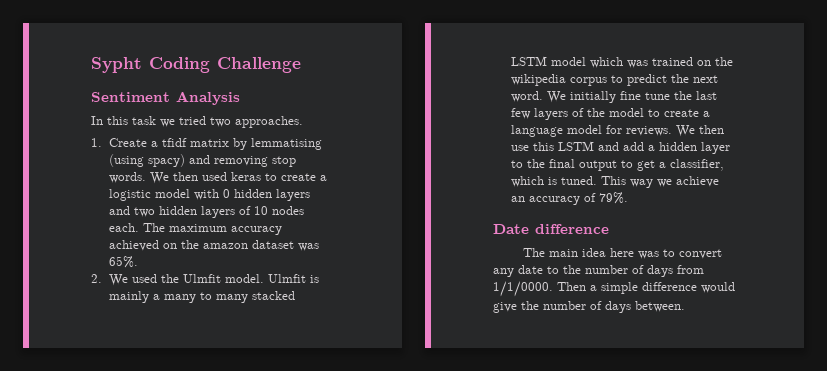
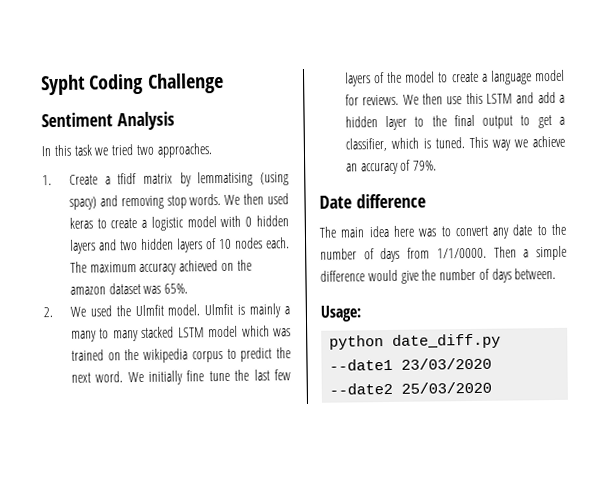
(685, 306) none -> [320,305,362,322] [329,333,502,350] [329,357,493,371] [329,381,493,395] // Usage: // python date_diff.py --date1 23/03/2020 --date2 25/03/2020

